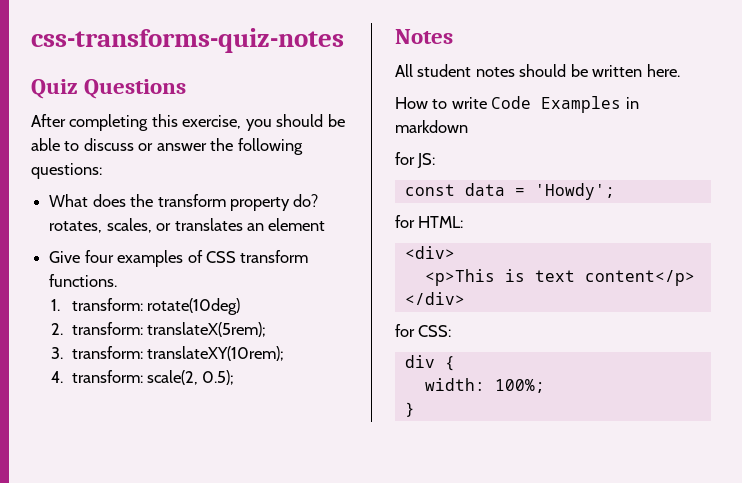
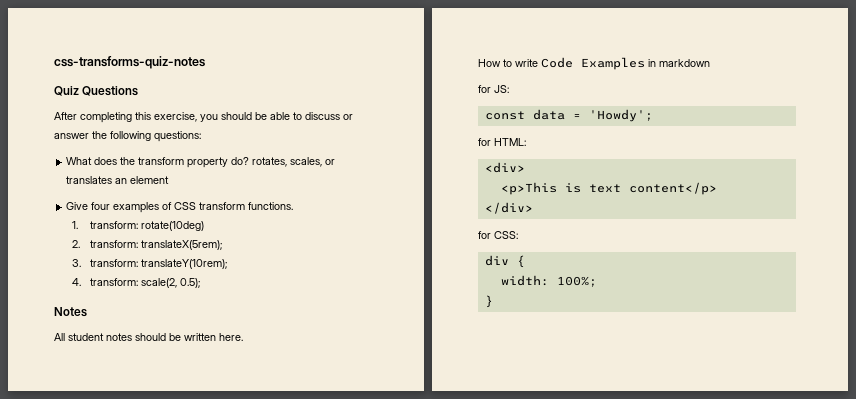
[147,346,285,361] translateXY(10rem); -> [140,259,227,269] translateY(10rem);

